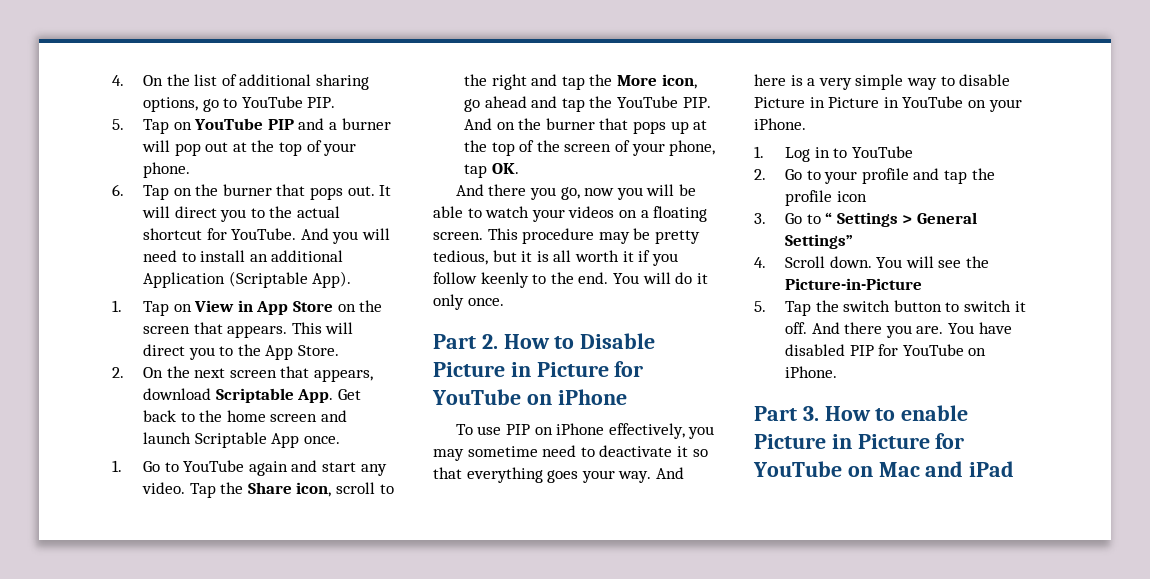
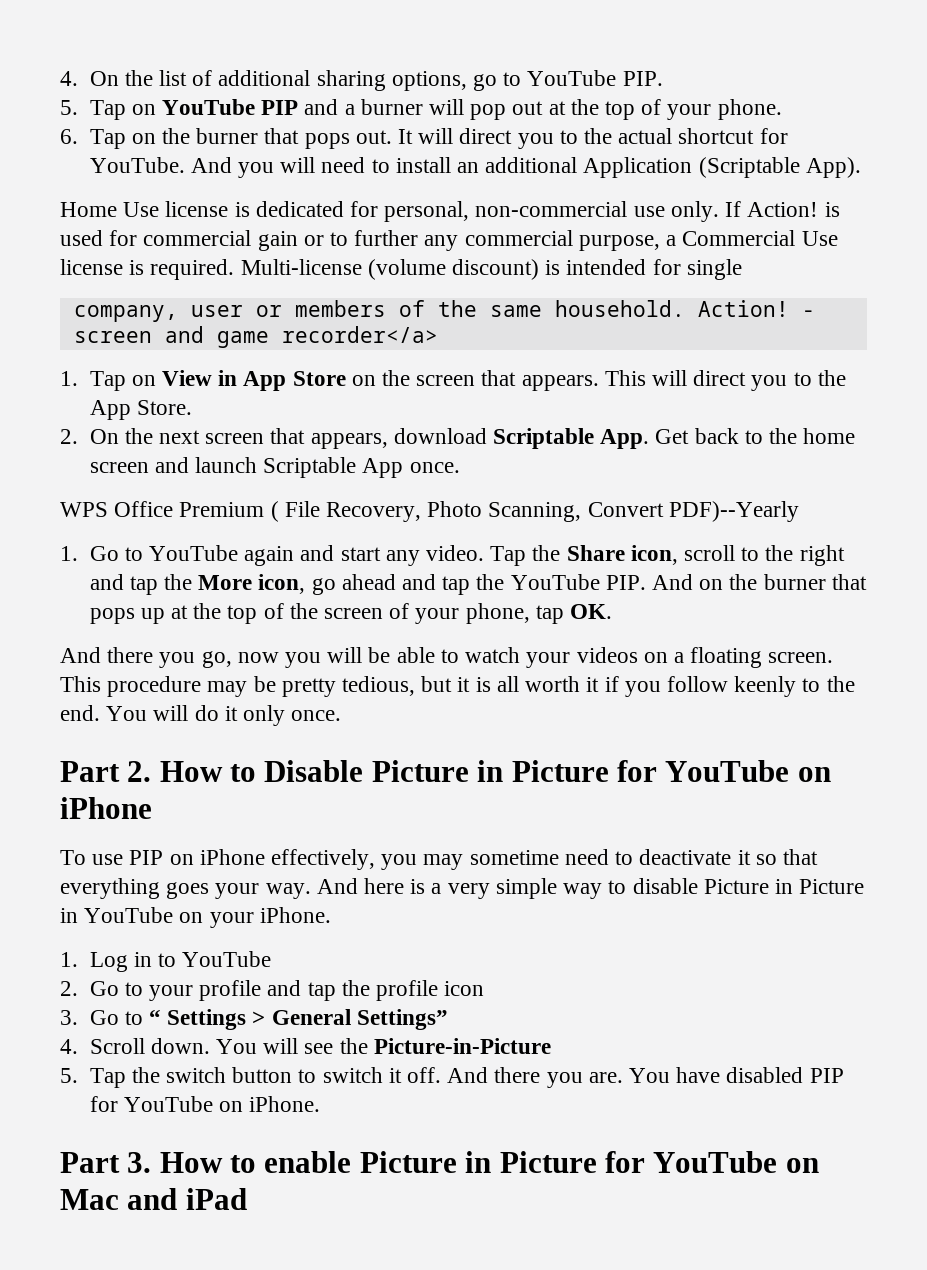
(352, 279) none -> [60,201,840,222] [60,230,838,251] [60,259,742,280] [73,300,815,322] [73,326,438,348] // Home Use license is dedicated for personal, non-commercial use only. If Action! is used for commercial gain or to further any commercial purpose, a Commercial Use license is required. Multi-license (volume discount) is intended for single // company, user or members of the same household. Action! - screen and game recorder</a>
(340, 440) none -> [60,501,799,522] // WPS Office Premium ( File Recovery, Photo Scanning, Convert PDF)--Yearly

